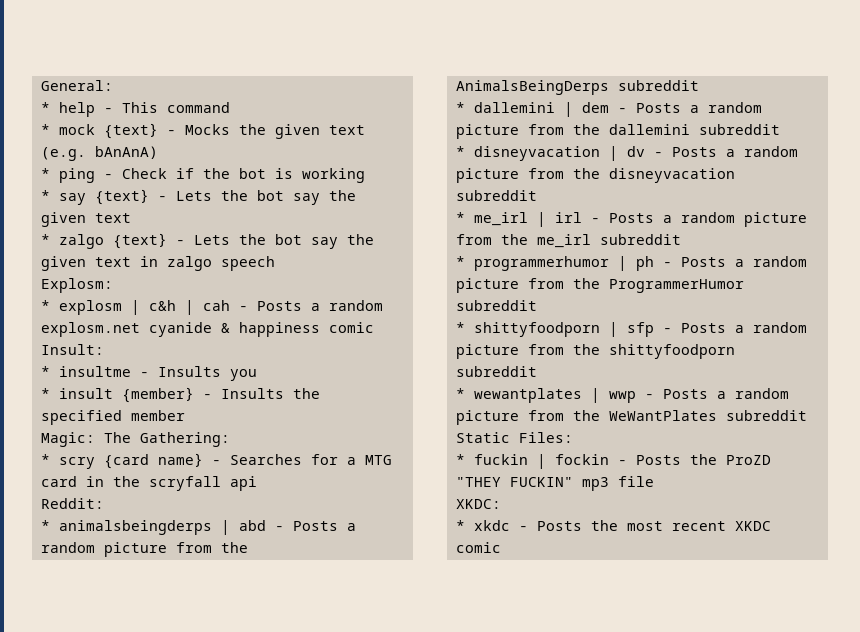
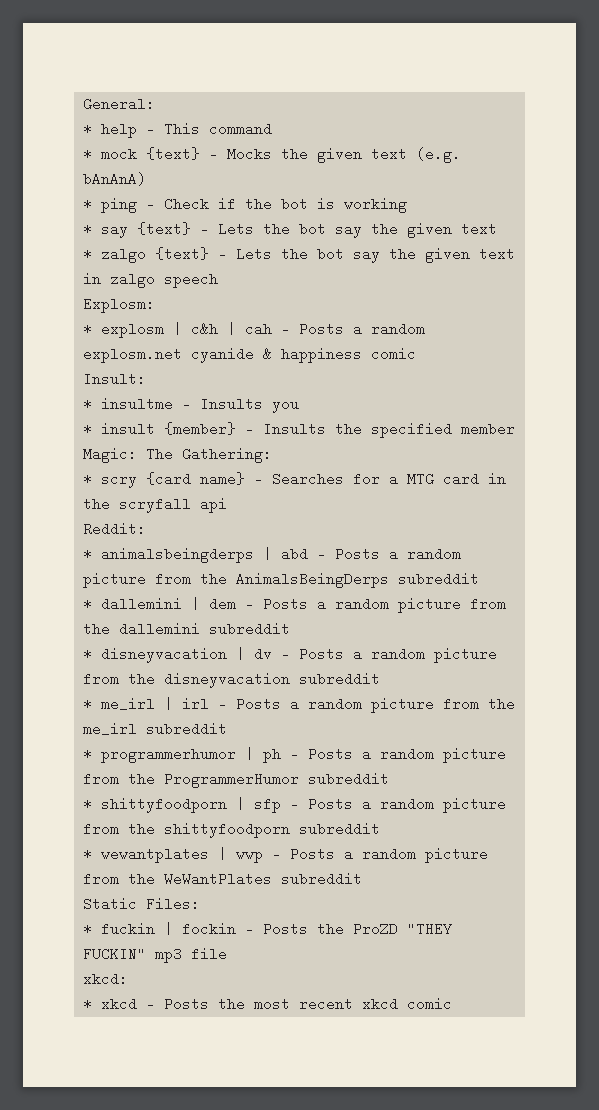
[456,499,502,509] [456,520,511,531] XKDC: // * xkdc -> [83,972,128,986] [83,997,137,1011] xkcd: // * xkcd
[735,521,772,531] XKDC -> [362,997,398,1011] xkcd

